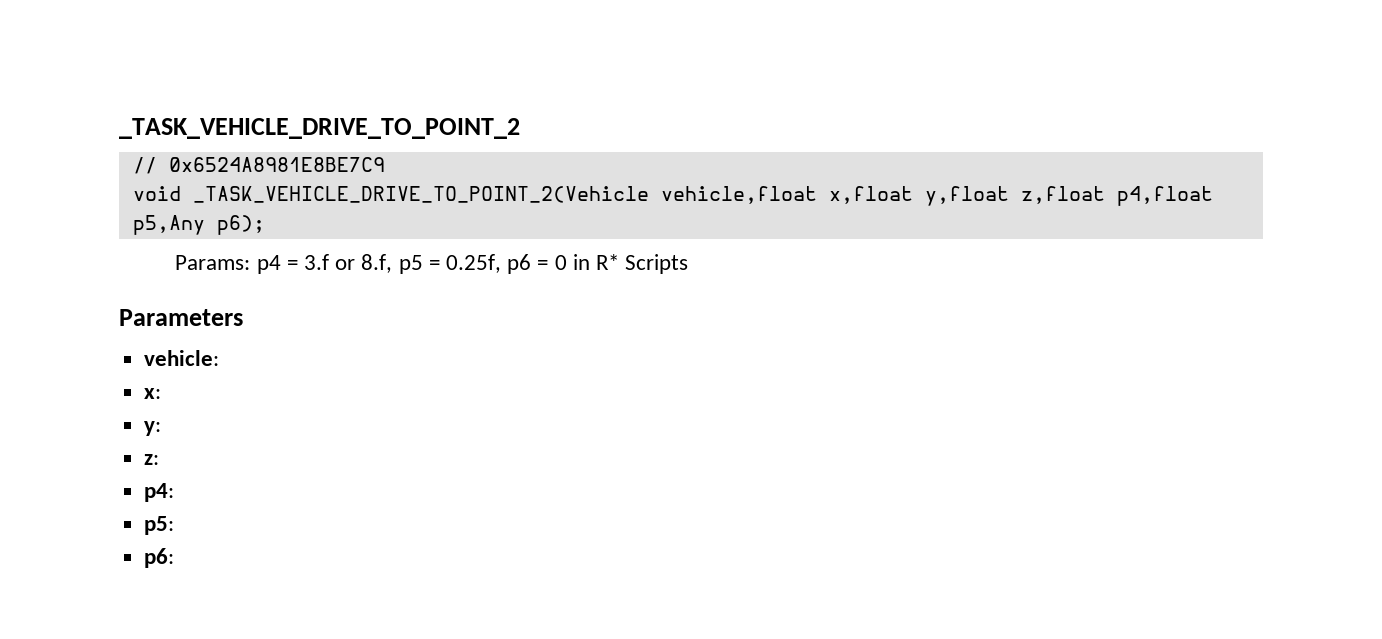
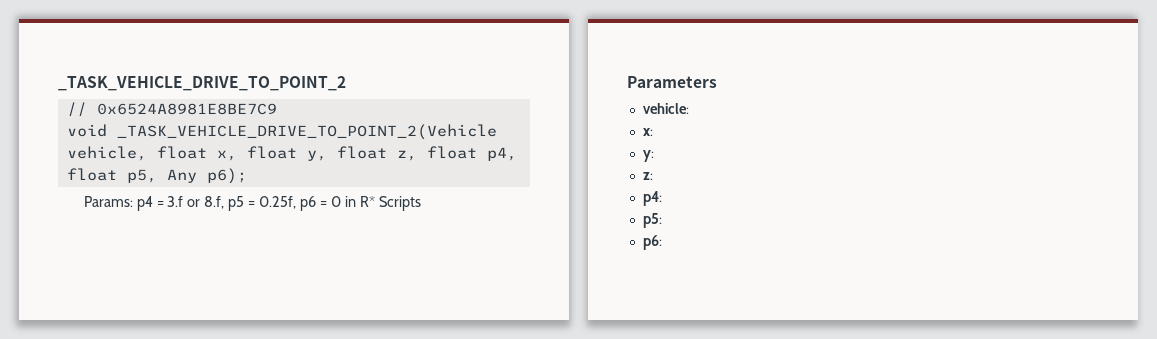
[660,186,1213,206] [132,215,205,235] vehicle,float x,float y,float z,float p4,float p5,Any -> [66,146,517,161] [66,168,197,183] vehicle, float x, float y, float z, float p4, float p5, Any

